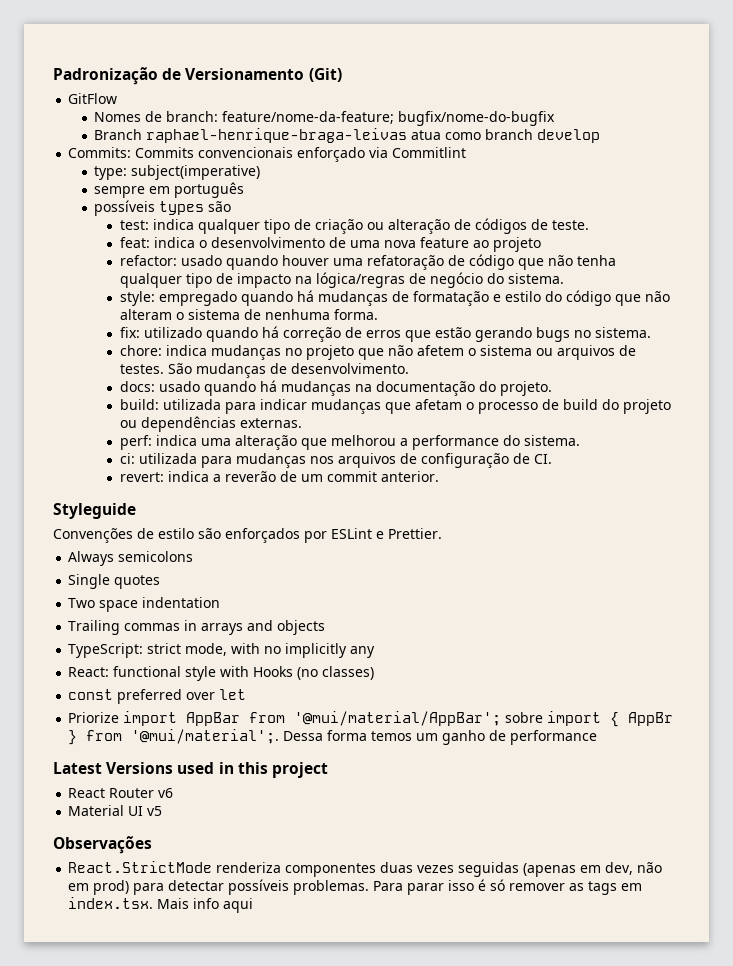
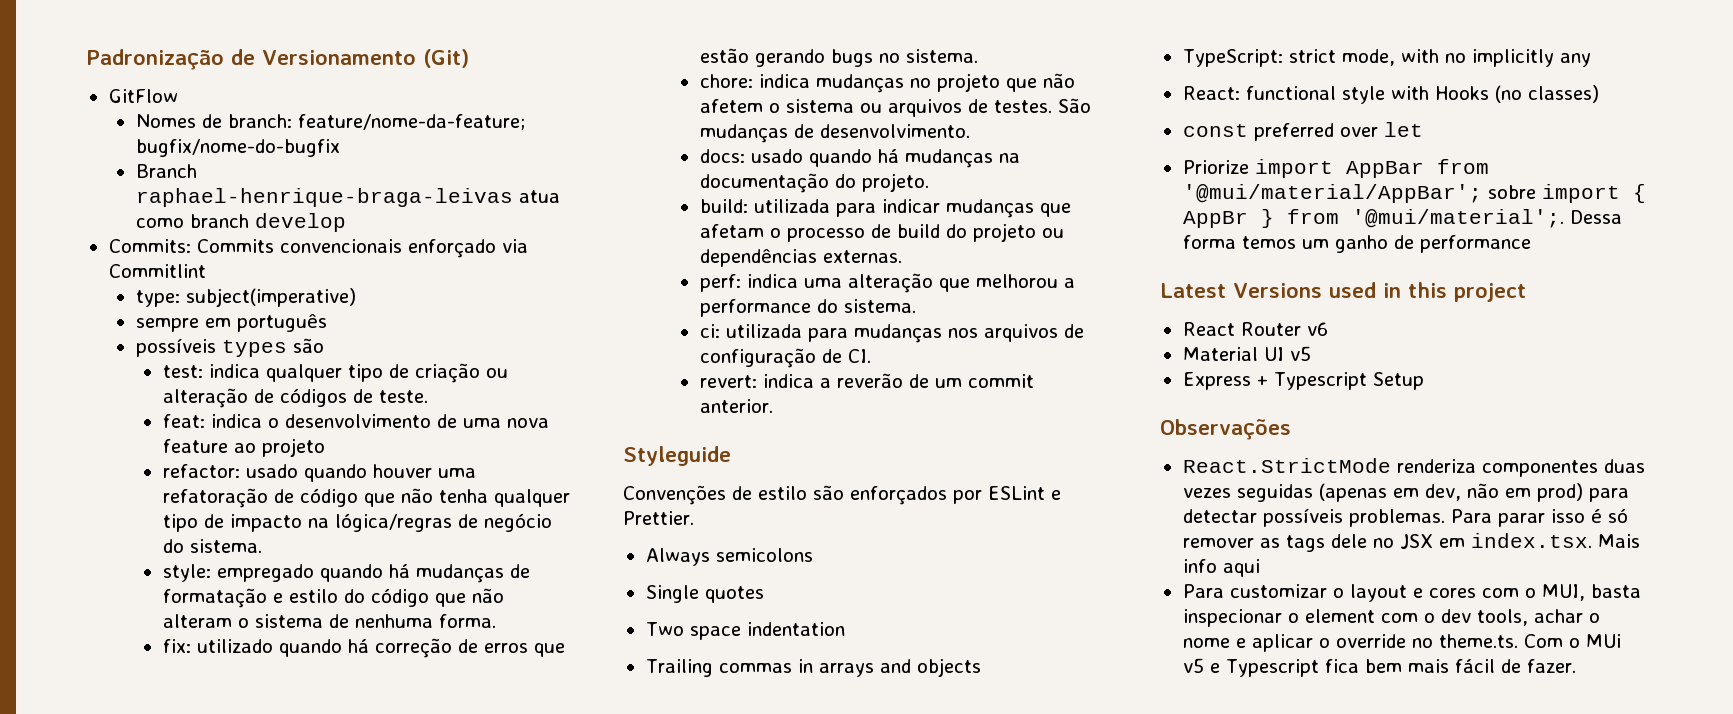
(163, 811) none -> [1182,372,1424,390] // Express + Typescript Setup
(618, 888) none -> [1330,534,1433,549] dele no JSX
(254, 905) none -> [1182,584,1641,602] [1182,609,1600,627] [1182,634,1621,652] [1182,658,1576,677] // Para customizar o layout e cores com o MUI, basta inspecionar o element com o dev tools, achar o nome e aplicar o override no theme.ts. Com o MUi v5 e Typescript fica bem mais fácil de fazer.

